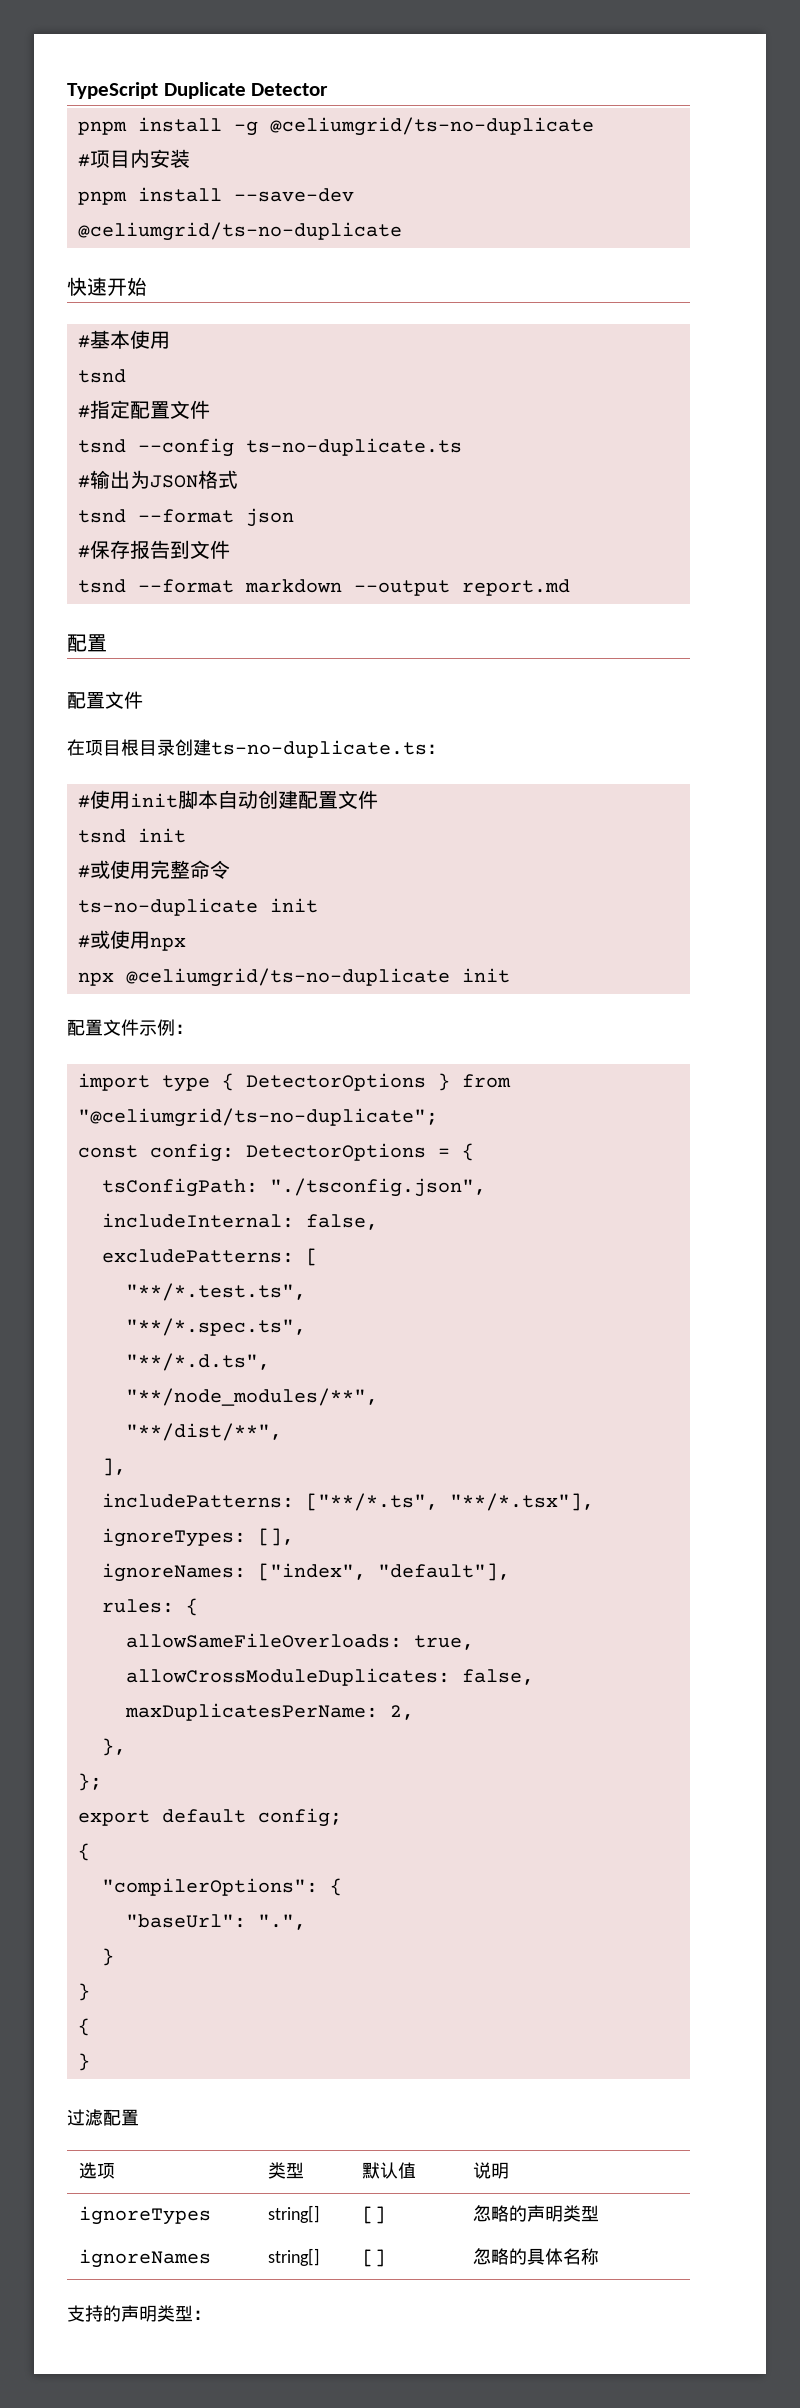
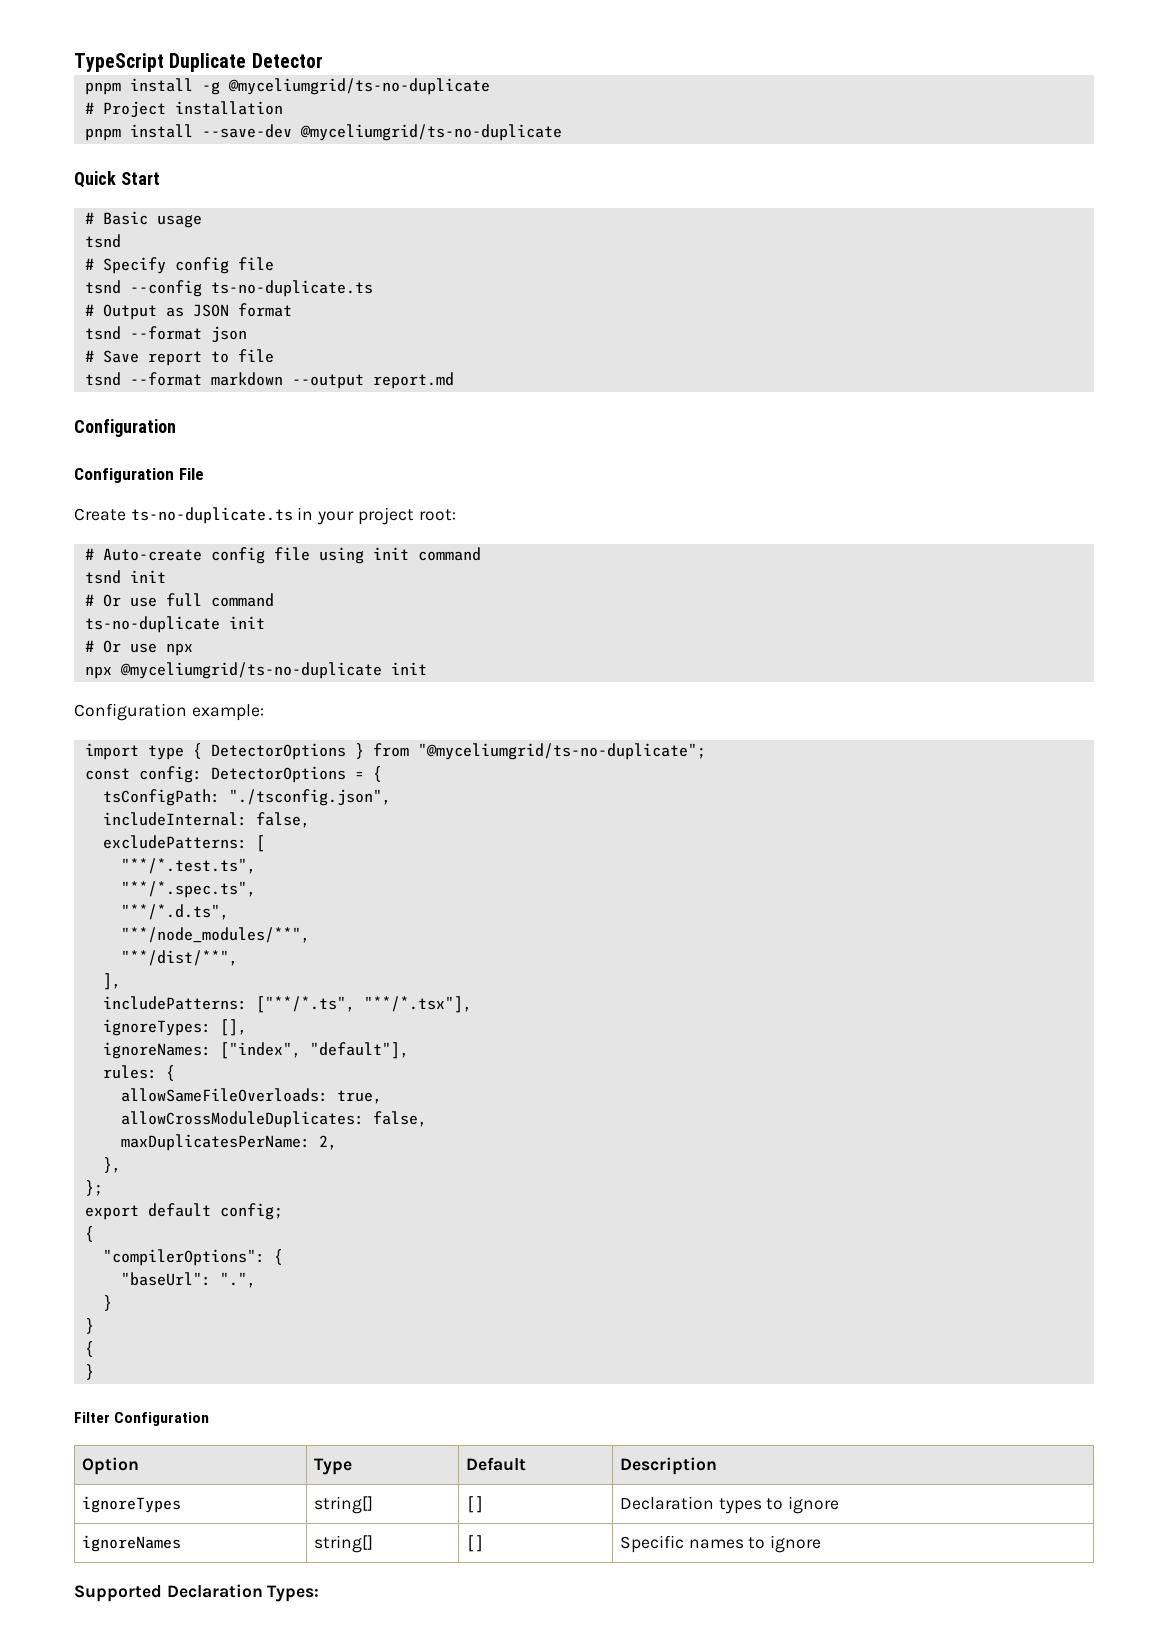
[269,117,594,136] [77,149,190,168] @celiumgrid/ts-no-duplicate // #项目内安装 -> [227,78,490,95] [84,101,283,118] @myceliumgrid/ts-no-duplicate // # Project installation
[77,222,402,241] [67,277,147,296] [77,330,170,349] @celiumgrid/ts-no-duplicate // 快速开始 // #基本使用 -> [299,124,562,141] [74,171,160,188] [84,211,202,228] @myceliumgrid/ts-no-duplicate // Quick Start // # Basic usage
[89,400,210,419] 指定配置文件 -> [102,257,274,274] Specify config file
[89,470,238,489] 输出为JSON格式 -> [102,303,292,320] Output as JSON format
[89,540,230,559] 保存报告到文件 -> [102,349,274,366] Save report to file
[67,634,107,652] [67,691,143,709] [67,739,445,758] [77,790,378,809] 配置 // 配置文件 // 在项目根目录创建ts-no-duplicate.ts： // #使用init脚本自动创建配置文件 -> [74,419,176,437] [74,468,204,483] [74,507,456,525] [84,547,481,564] Configuration // Configuration File // Create ts-no-duplicate.ts in your project root: // # Auto-create config file using init command
[89,860,230,879] 或使用完整命令 -> [102,593,274,607] Or use full command
[89,930,150,949] 或使用 -> [102,640,157,653] Or use
[125,968,510,987] [67,1019,193,1036] @celiumgrid/ts-no-duplicate init // 配置文件示例： -> [119,662,427,679] [74,703,264,721] @myceliumgrid/ts-no-duplicate init // Configuration example:
[77,1108,438,1127] "@celiumgrid/ts-no-duplicate"; -> [417,743,706,760] "@myceliumgrid/ts-no-duplicate";
[67,2109,139,2126] [79,2162,116,2179] [268,2162,305,2179] [362,2162,417,2179] [473,2162,510,2179] 过滤配置 // 选项 | 类型 | 默认值 | 说明 -> [74,1412,210,1426] [81,1457,139,1475] [313,1458,352,1475] [465,1457,526,1471] [619,1457,717,1475] Filter Configuration // Option | Type | Default | Description
[473,2205,600,2222] 忽略的声明类型 -> [619,1496,840,1514] Declaration types to ignore
[473,2248,600,2265] [67,2305,211,2322] 忽略的具体名称 // 支持的声明类型： -> [619,1535,822,1553] [74,1584,320,1602] Specific names to ignore // Supported Declaration Types:

